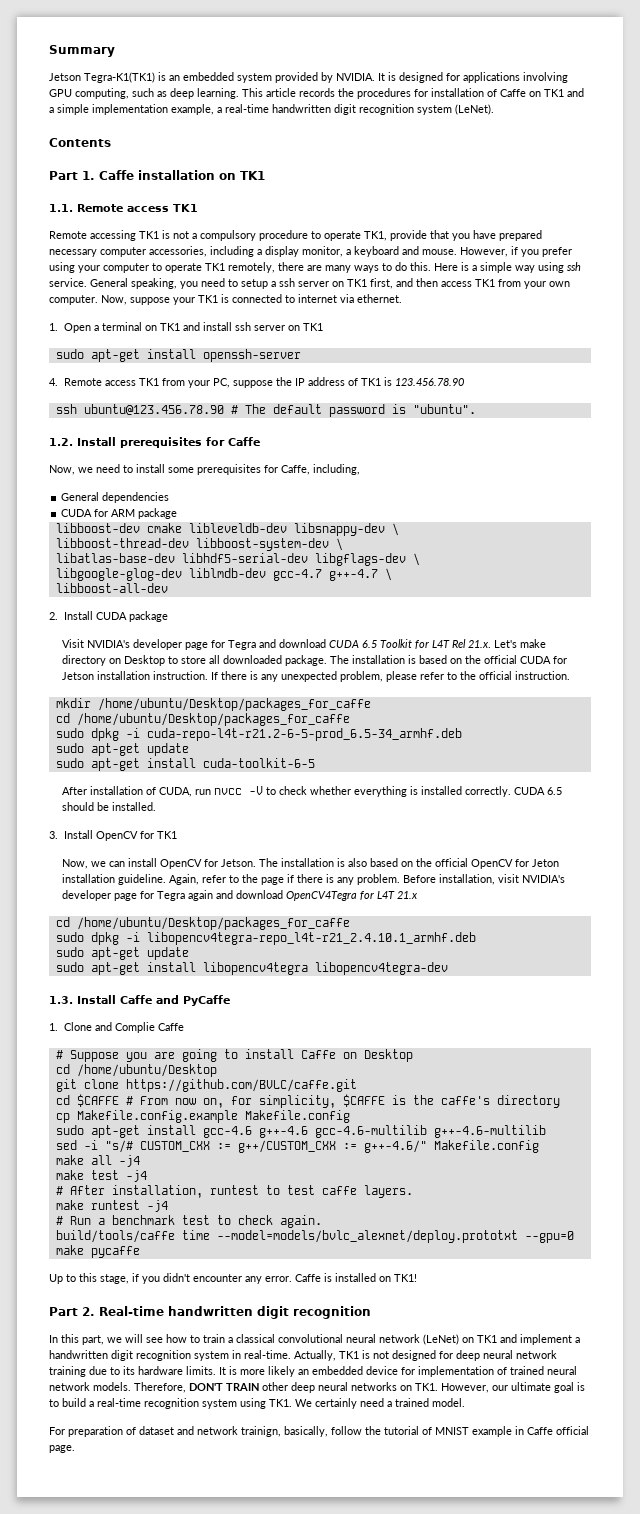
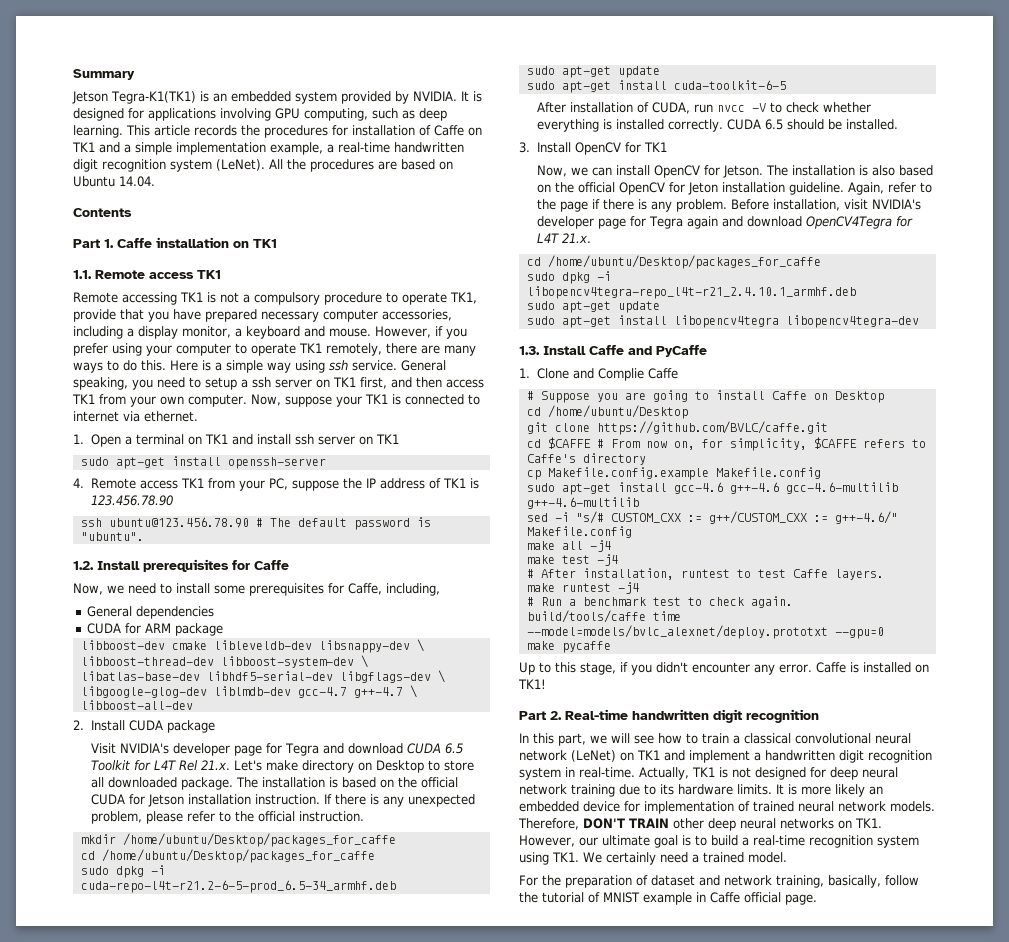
(494, 109) none -> [269,159,453,172] [73,176,155,187] All the procedures are based on Ubuntu 14.04.
[397,891,419,899] 21.x -> [562,233,592,243] 21.x.
[391,1095,490,1105] is the caffe's -> [862,439,926,448] [526,454,576,463] refers to Caffe's
[321,1186,357,1195] caffe -> [792,569,828,578] Caffe
(65, 1431) none -> [542,875,561,886] the
[241,1426,281,1437] trainign, -> [776,875,824,888] training,

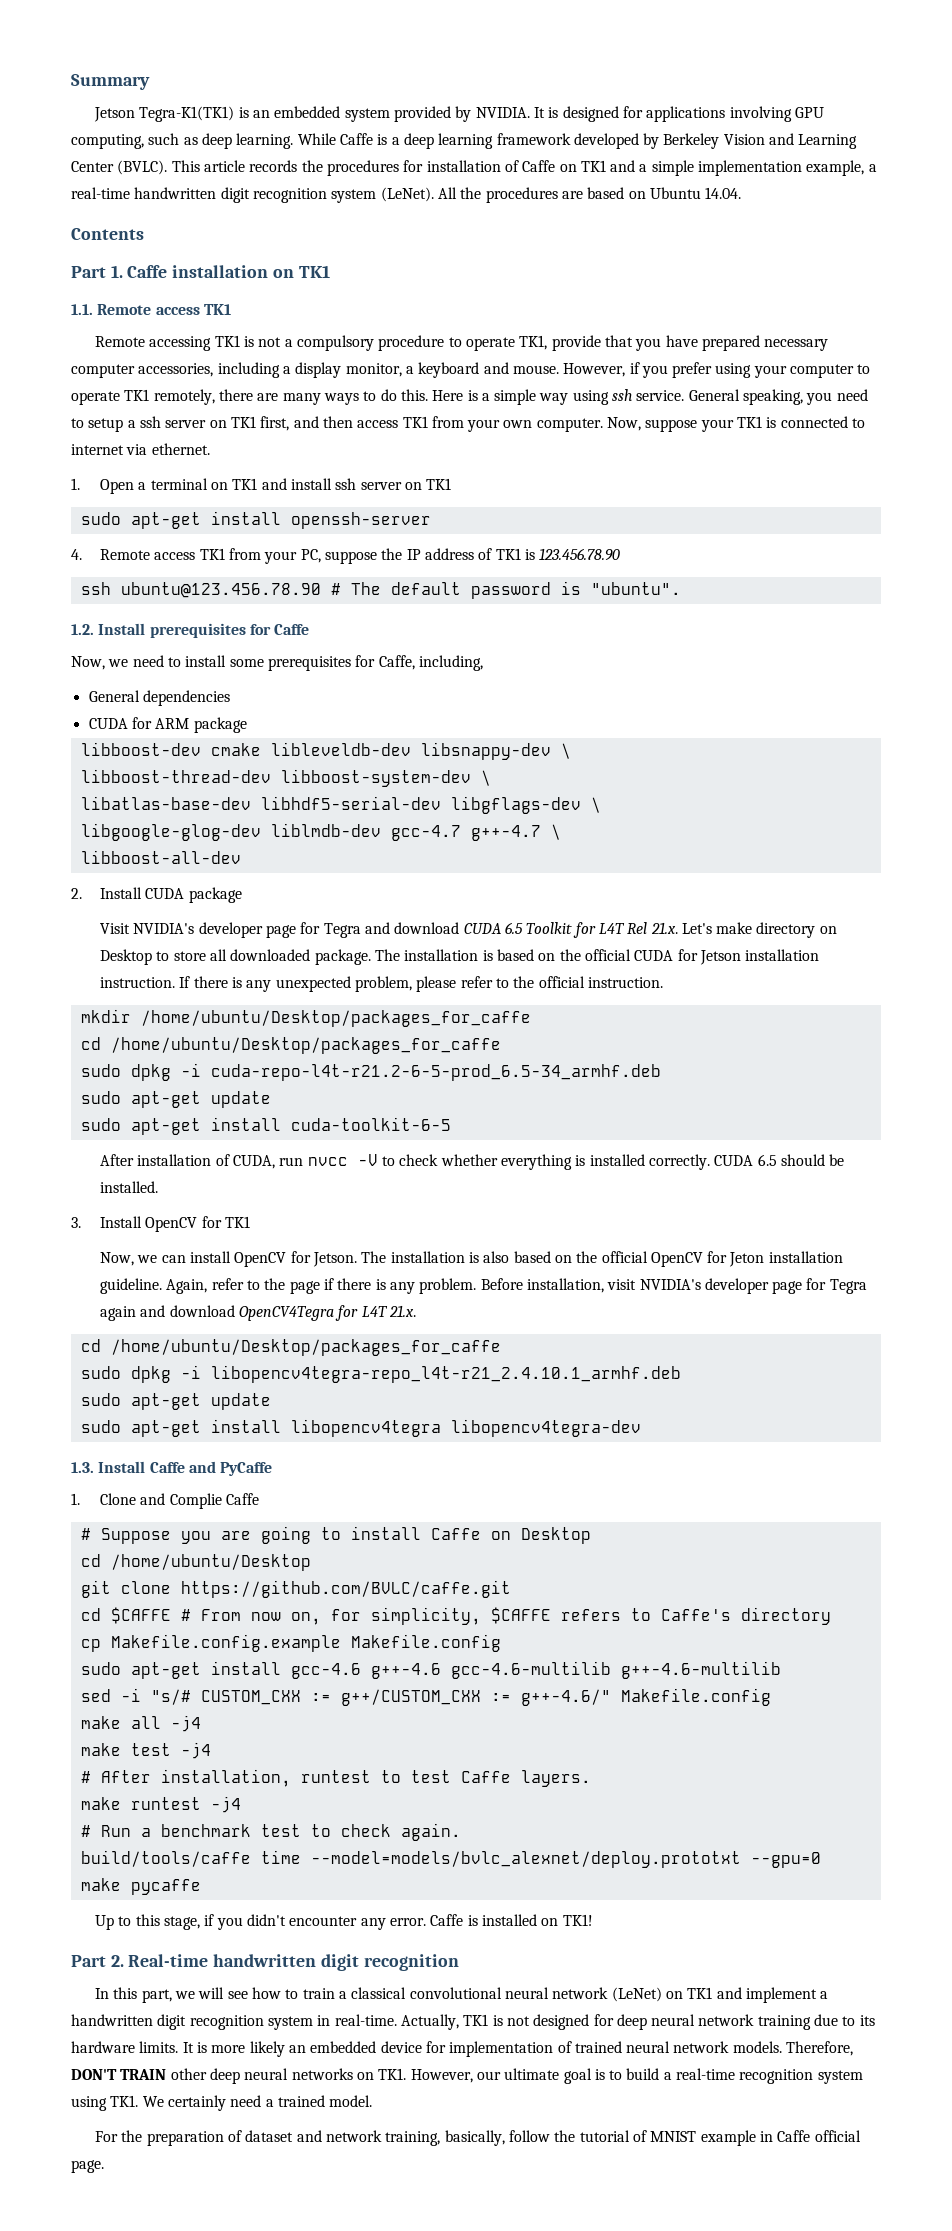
(123, 131) none -> [297,133,858,149] [71,160,168,175] While Caffe is a deep learning framework developed by Berkeley Vision and Learning Center (BVLC).

